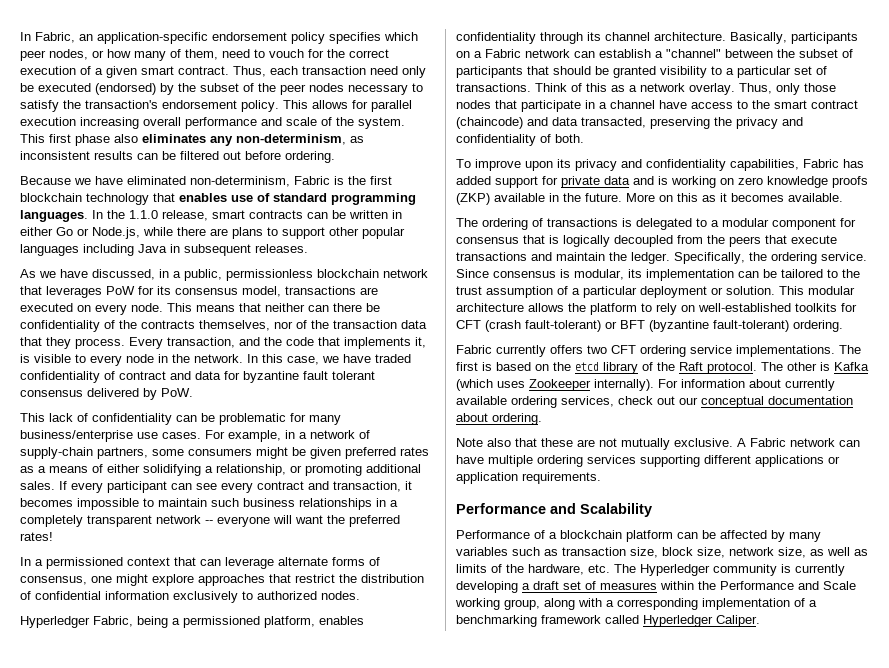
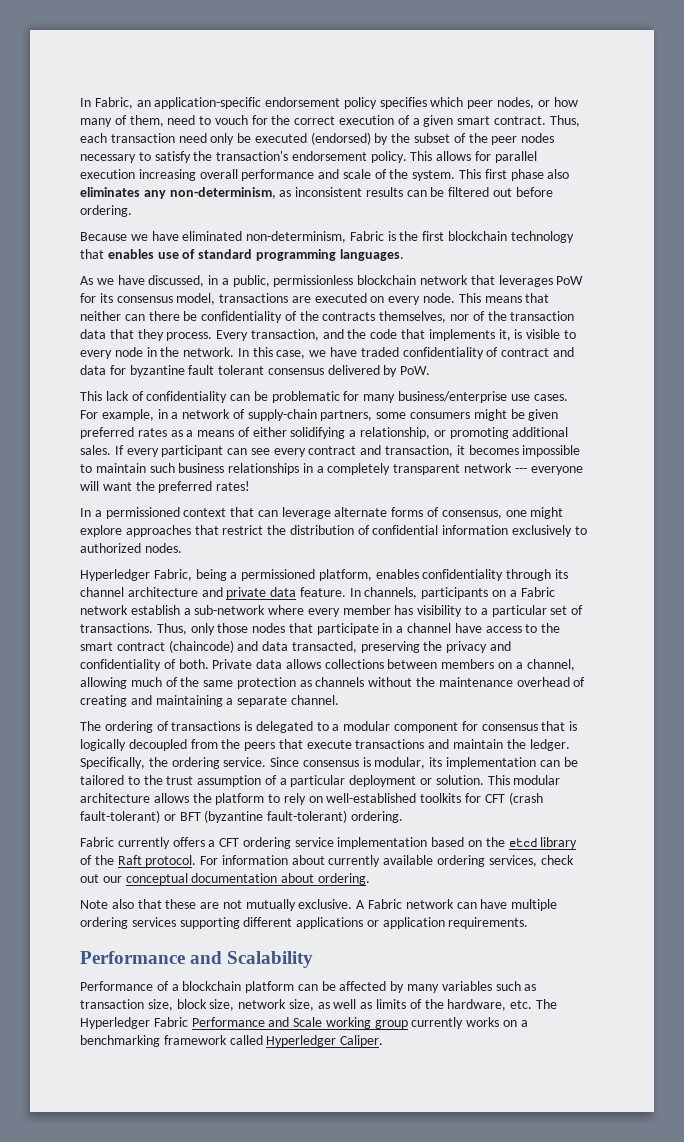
[92,210,402,221] [20,227,405,239] [20,244,308,256] In the 1.1.0 release, smart contracts can be written in either Go or Node.js, while there are plans to support other popular languages including Java in subsequent releases. -> (404, 255) none
[205,520,213,524] -- -> [514,468,527,473] ---
[654,32,787,44] architecture. Basically, -> [127,587,418,599] architecture and private data feature. In channels,
[574,51,595,58] can -> (128, 610) none
[666,49,853,58] [456,66,656,78] "channel" between the subset of participants that should be granted -> [194,605,414,617] sub-network where every member has
[535,83,735,95] Think of this as a network overlay. -> (153, 628) none
[456,159,864,171] [456,176,868,188] [456,193,843,205] // To improve upon its privacy and confidentiality capabilities, Fabric has added support for private data and is working on zero knowledge proofs (ZKP) available in the future. More on this as it becomes available. -> [212,659,575,671] [80,677,586,689] [80,695,339,707] Private data allows collections between members on a channel, allowing much of the same protection as channels without the maintenance overhead of creating and maintaining a separate channel.
[587,345,607,354] two -> [208,840,216,847] a
[736,345,861,357] [456,362,492,371] implementations. The first is -> [337,837,428,849] implementation
[761,362,869,371] [456,379,654,391] The other is Kafka (which uses Zookeeper internally). -> (197, 861) none
[713,564,845,576] [456,581,856,593] [455,598,805,610] community is currently developing a draft set of measures within the Performance and Scale working group, along with a corresponding implementation of -> [153,1017,518,1029] Fabric Performance and Scale working group currently works on

